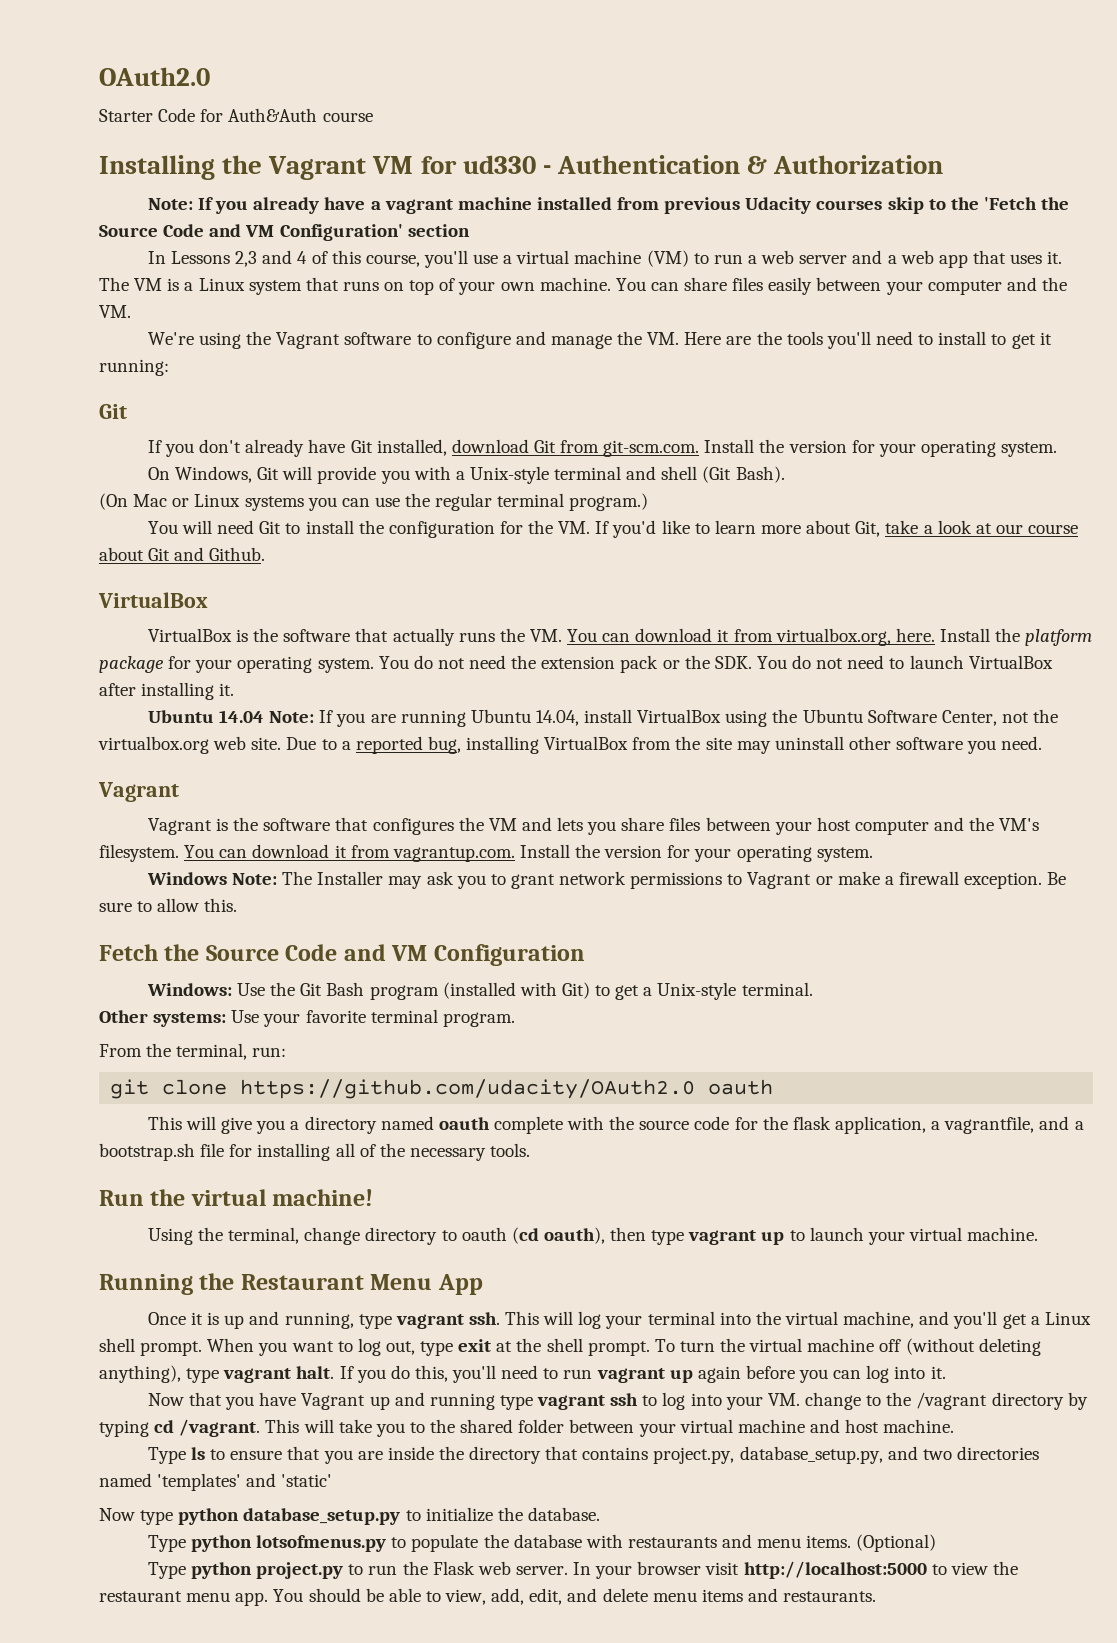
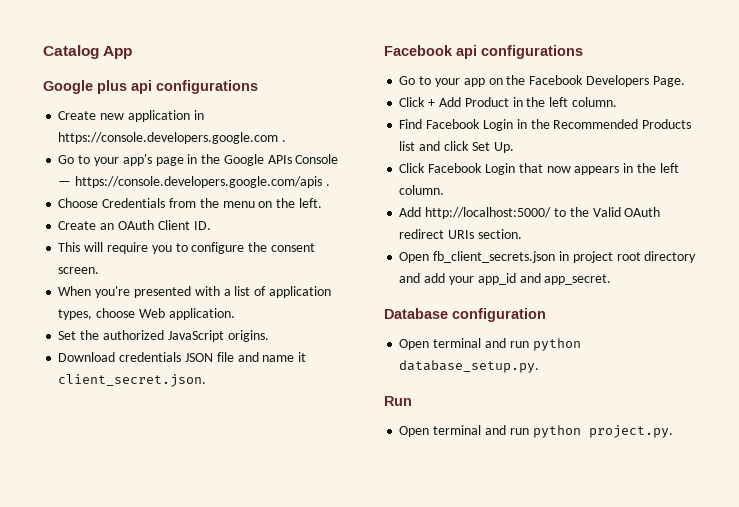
[99,67,210,86] [99,108,373,122] [99,155,944,180] [147,197,1070,214] [99,224,470,241] [147,250,1063,268] [99,277,1067,295] [99,305,131,318] [147,331,1052,349] [99,359,169,376] [99,404,127,419] [147,439,1058,457] [147,466,785,484] [99,493,649,511] [147,520,1079,538] [99,547,266,561] [98,592,208,608] [147,628,1093,646] [99,655,1053,673] [99,682,235,700] [147,709,1059,727] [98,736,1043,754] [98,782,179,802] [147,817,1040,835] [99,844,873,862] [146,871,1067,889] [99,898,238,912] [99,944,585,966] [146,982,813,1000] [99,1009,515,1027] [99,1043,287,1060] [110,1079,774,1099] [147,1116,1084,1134] [99,1143,531,1161] [99,1189,374,1206] [147,1227,1039,1245] [99,1273,483,1295] [147,1311,1091,1329] [99,1338,1041,1356] [99,1365,946,1383] [147,1392,1088,1410] [99,1419,955,1437] [147,1446,1040,1464] [99,1473,333,1491] [99,1507,600,1525] [147,1534,937,1552] [147,1561,1019,1579] [99,1588,877,1606] OAuth2.0 // Starter Code for Auth&Auth course // Installing the Vagrant VM for ud330 - Authentication & Authorization // Note: If you already have a vagrant machine installed from previous Udacity courses skip to the 'Fetch the Source Code and VM Configuration' section // In Lessons 2,3 and 4 of this course, you'll use a virtual machine (VM) to run a web server and a web app that uses it. The VM is a Linux system that runs on top of your own machine. You can share files easily between your computer and the VM. // We're using the Vagrant software to configure and manage the VM. Here are the tools you'll need to install to get it running: // Git // If you don't already have Git installed, download Git from git-scm.com. Install the version for your operating system. // On Windows, Git will provide you with a Unix-style terminal and shell (Git Bash). // (On Mac or Linux systems you can use the regular terminal program.) // You will need Git to install the configuration for the VM. If you'd like to learn more about Git, take a look at our course about Git and Github. // VirtualBox // VirtualBox is the software that actually runs the VM. You can download it from virtualbox.org, here. Install the platform package for your operating system. You do not need the extension pack or the SDK. You do not need to launch VirtualBox after installing it. // Ubuntu 14.04 Note: If you are running Ubuntu 14.04, install VirtualBox using the Ubuntu Software Center, not the virtualbox.org web site. Due to a reported bug, installing VirtualBox from the site may uninstall other software you need. // Vagrant // Vagrant is the software that configures the VM and lets you share files between your host computer and the VM's filesystem. You can download it from vagrantup.com. Install the version for your operating system. // Windows Note: The Installer may ask you to grant network permissions to Vagrant or make a firewall exception. Be sure to allow this. // Fetch the Source Code and VM Configuration // Windows: Use the Git Bash program (installed with Git) to get a Unix-style terminal. // Other systems: Use your favorite terminal program. // From the terminal, run: // git clone https://github.com/udacity/OAuth2.0 oauth // This will give you a directory named oauth complete with the source code for the flask application, a vagrantfile, and a bootstrap.sh file for installing all of the necessary tools. // Run the virtual machine! // Using the terminal, change directory to oauth (cd oauth), then type vagrant up to launch your virtual machine. // Running the Restaurant Menu App // Once it is up and running, type vagrant ssh. This will log your terminal into the virtual machine, and you'll get a Linux shell prompt. When you want to log out, type exit at the shell prompt. To turn the virtual machine off (without deleting anything), type vagrant halt. If you do this, you'll need to run vagrant up again before you can log into it. // Now that you have Vagrant up and running type vagrant ssh to log into your VM. change to the /vagrant directory by typing cd /vagrant. This will take you to the shared folder between your virtual machine and host machine. // Type ls to ensure that you are inside the directory that contains project.py, database_setup.py, and two directories named 'templates' and 'static' // Now type python database_setup.py to initialize the database. // Type python lotsofmenus.py to populate the database with restaurants and menu items. (Optional) // Type python project.py to run the Flask web server. In your browser visit http://localhost:5000 to view the restaurant menu app. You should be able to view, add, edit, and delete menu items and restaurants. -> [43,45,133,59] [43,80,258,94] [58,110,204,122] [58,132,287,144] [58,154,339,166] [58,176,330,188] [58,198,322,208] [58,220,211,230] [58,242,315,254] [58,267,100,274] [58,286,331,298] [58,308,235,320] [58,330,269,342] [58,352,307,362] [58,374,207,387] [384,45,583,59] [399,75,685,87] [399,97,617,107] [399,119,692,131] [399,141,514,153] [399,163,679,175] [399,185,445,195] [399,207,661,219] [399,229,522,239] [399,251,697,263] [399,273,612,285] [384,308,546,322] [399,338,581,351] [399,360,540,373] [384,396,412,406] [399,425,673,438] Catalog App // Google plus api configurations // Create new application in https://console.developers.google.com . // Go to your app's page in the Google APIs Console — https://console.developers.google.com/apis . // Choose Credentials from the menu on the left. // Create an OAuth Client ID. // This will require you to configure the consent screen. // When you're presented with a list of application types, choose Web application. // Set the authorized JavaScript origins. // Download credentials JSON file and name it client_secret.json. // Facebook api configurations // Go to your app on the Facebook Developers Page. // Click + Add Product in the left column. // Find Facebook Login in the Recommended Products list and click Set Up. // Click Facebook Login that now appears in the left column. // Add http://localhost:5000/ to the Valid OAuth redirect URIs section. // Open fb_client_secrets.json in project root directory and add your app_id and app_secret. // Database configuration // Open terminal and run python database_setup.py. // Run // Open terminal and run python project.py.

